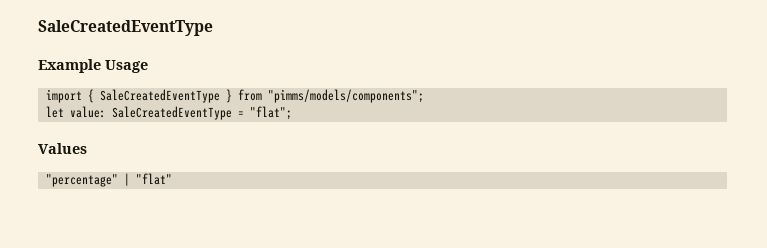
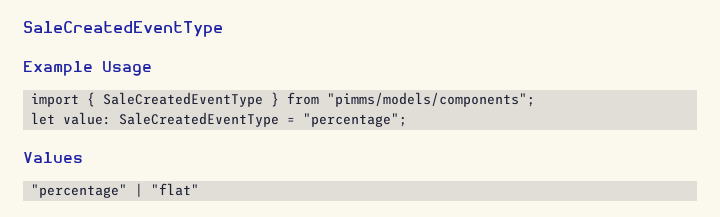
[249,106,292,120] "flat"; -> [302,113,407,127] "percentage";

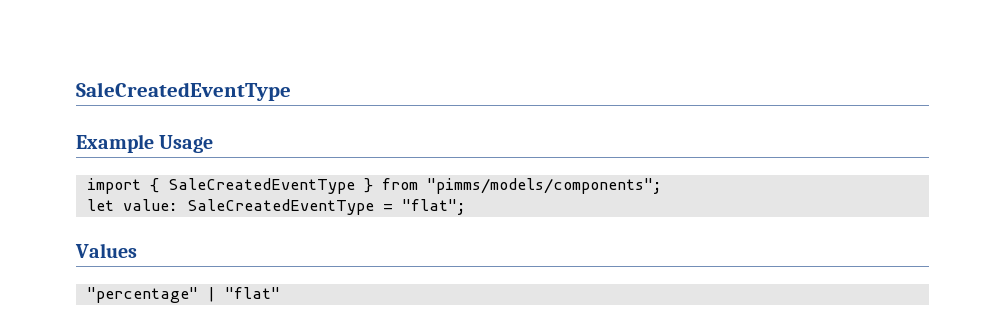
[302,113,407,127] "percentage"; -> [401,199,466,215] "flat";

